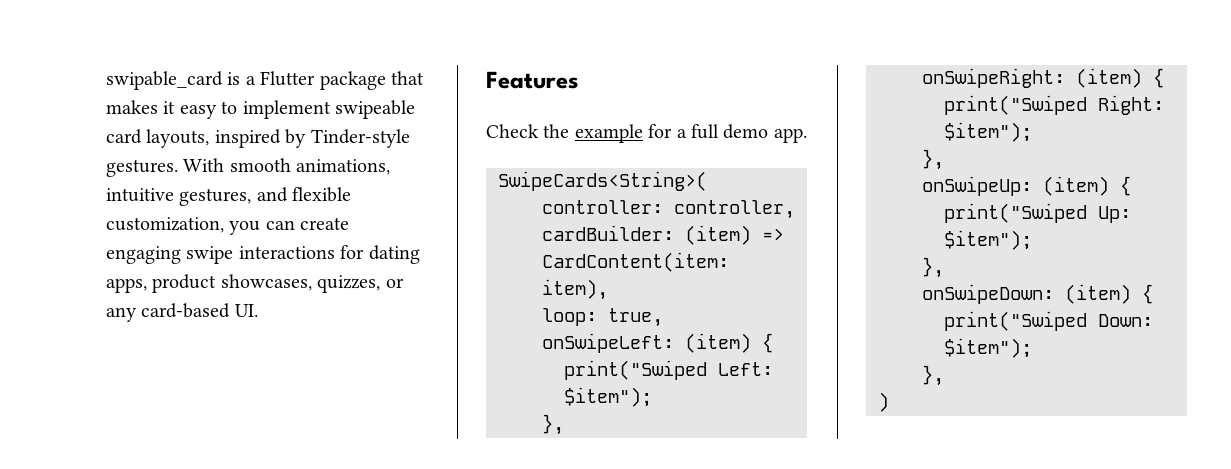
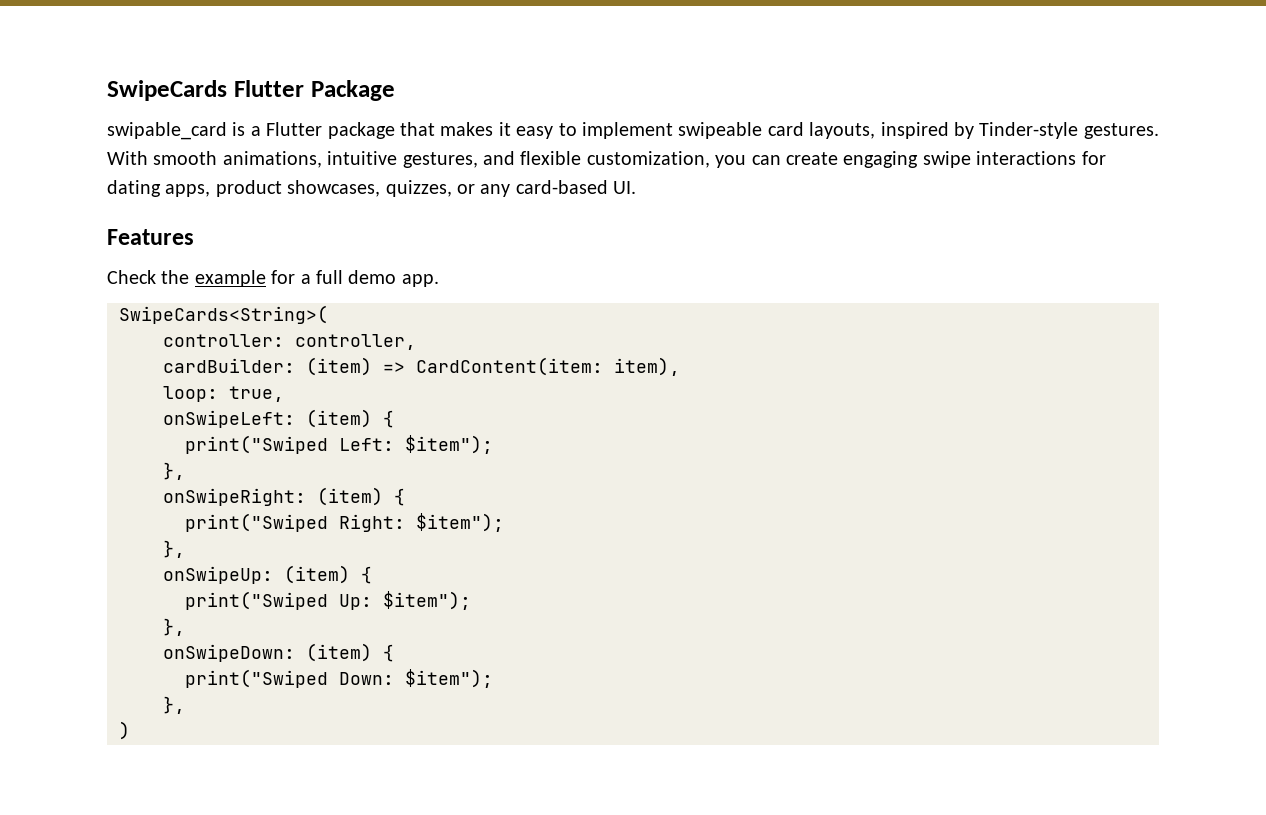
(106, 80) none -> [107,80,395,101] SwipeCards Flutter Package //

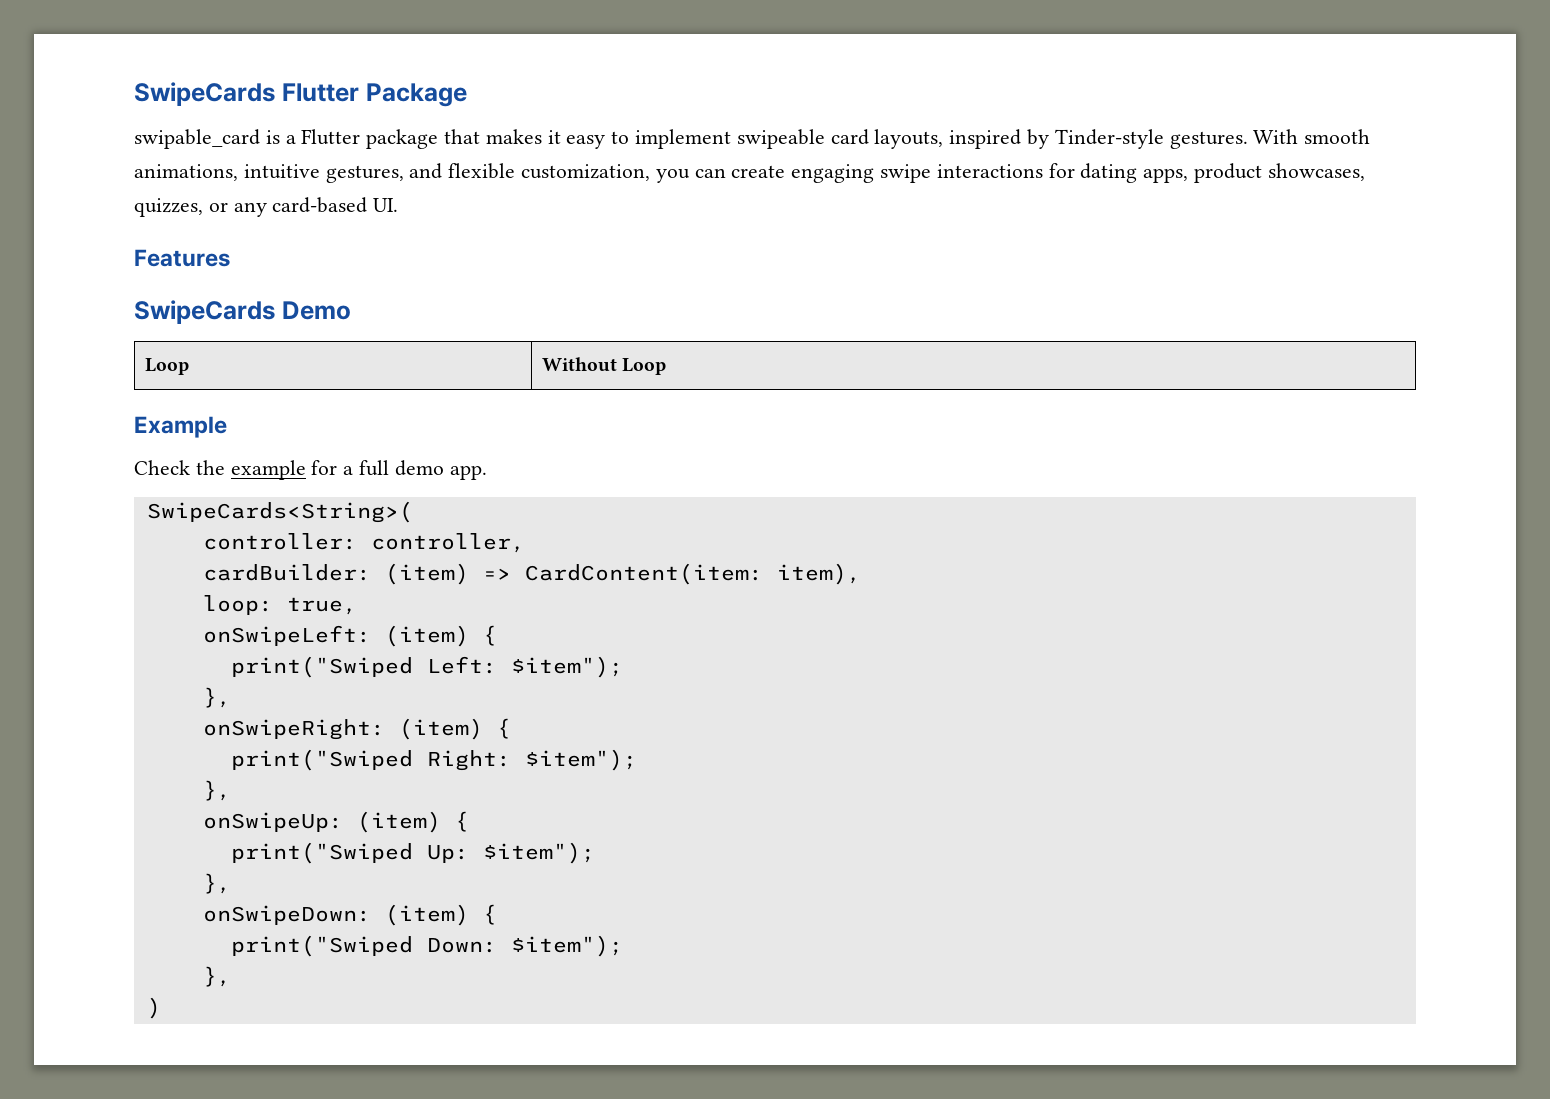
(194, 237) none -> [134,300,351,324] [144,358,189,375] [541,357,667,375] [134,416,227,438] // SwipeCards Demo // Loop | Without Loop // Example

